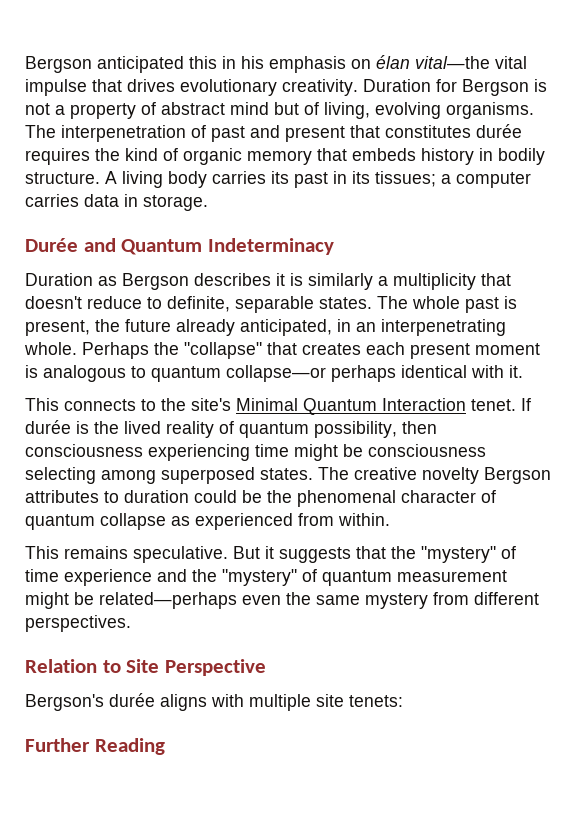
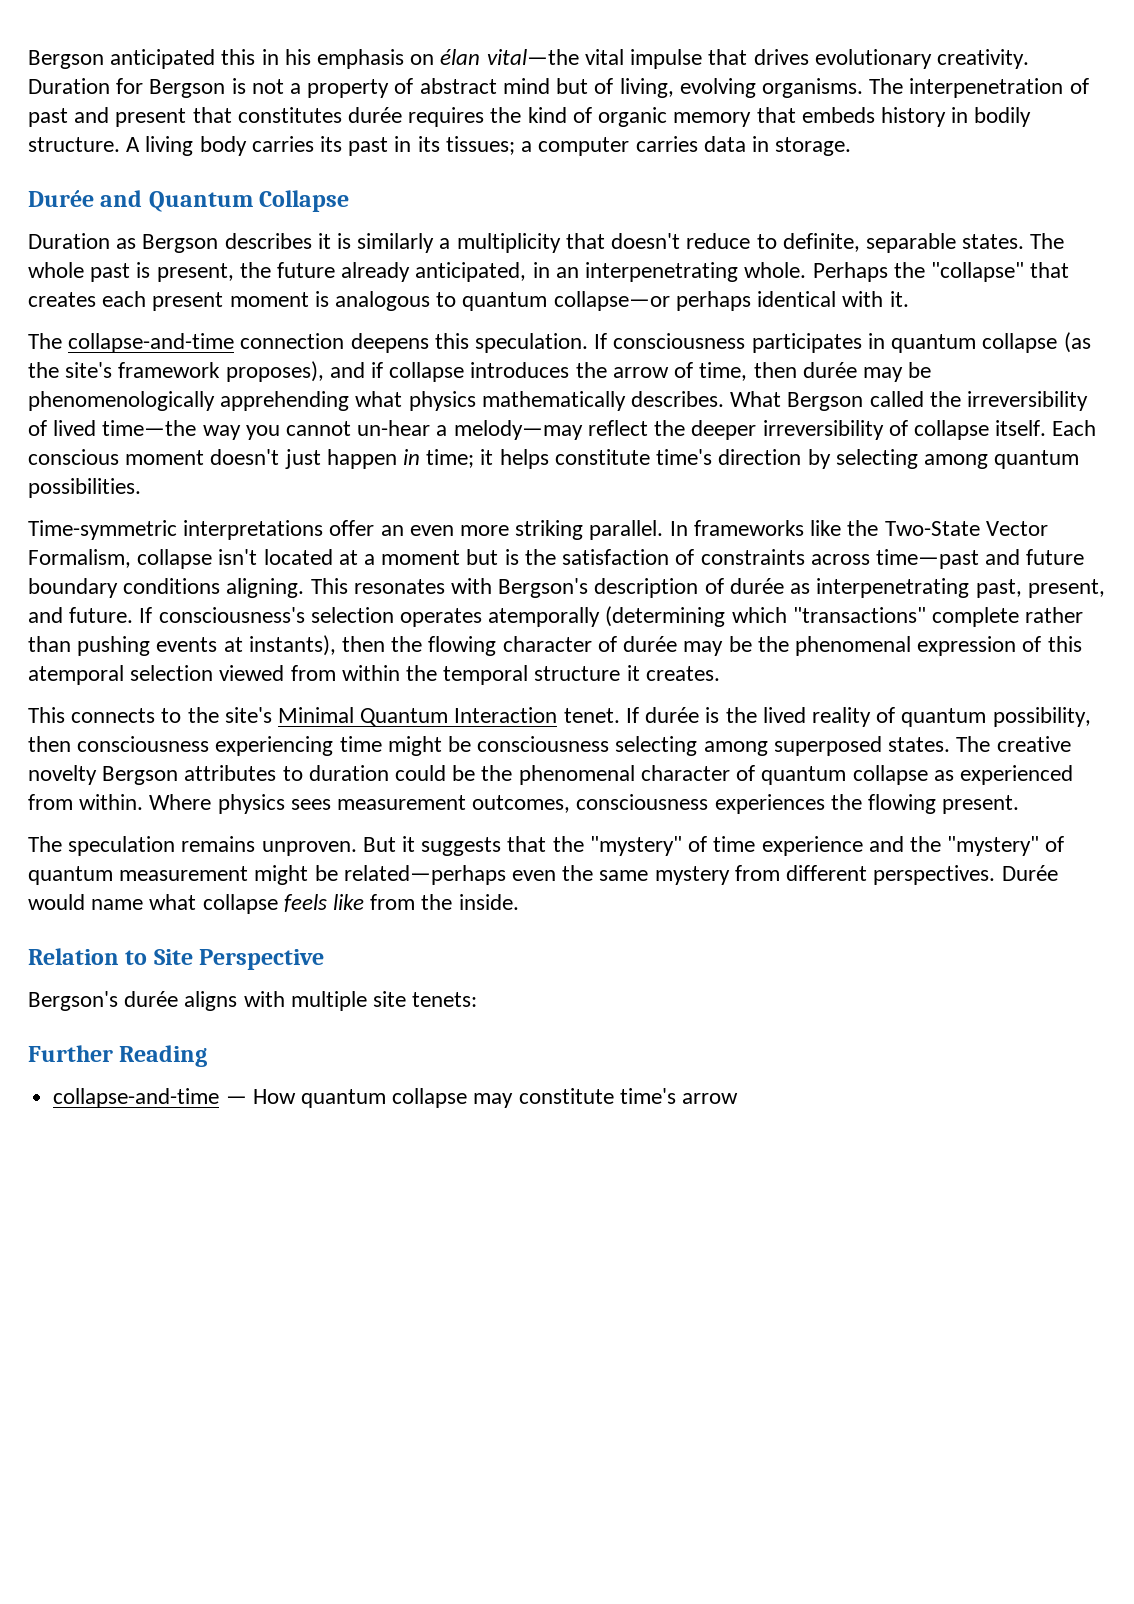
[207,238,334,255] Indeterminacy -> [259,190,350,212] Collapse
(523, 371) none -> [28,332,1091,353] [28,361,932,382] [28,391,1089,411] [28,420,1097,440] [28,449,1080,469] [28,478,141,498] [28,520,1048,540] [28,549,1085,569] [28,578,1105,598] [28,606,1084,627] [28,635,1082,656] [28,665,720,685] // The collapse-and-time connection deepens this speculation. If consciousness participates in quantum collapse (as the site's framework proposes), and if collapse introduces the arrow of time, then durée may be phenomenologically apprehending what physics mathematically describes. What Bergson called the irreversibility of lived time—the way you cannot un-hear a melody—may reflect the deeper irreversibility of collapse itself. Each conscious moment doesn't just happen in time; it helps constitute time's direction by selecting among quantum possibilities. // Time-symmetric interpretations offer an even more striking parallel. In frameworks like the Two-State Vector Formalism, collapse isn't located at a moment but is the satisfaction of constraints across time—past and future boundary conditions aligning. This resonates with Bergson's description of durée as interpenetrating past, present, and future. If consciousness's selection operates atemporally (determining which "transactions" complete rather than pushing events at instants), then the flowing character of durée may be the phenomenal expression of this atemporal selection viewed from within the temporal structure it creates.
[25,546,228,563] // This remains speculative. -> [149,794,1020,814] [28,836,357,856] Where physics sees measurement outcomes, consciousness experiences the flowing present. // The speculation remains unproven.
(131, 623) none -> [1001,865,1058,881] [28,894,519,914] Durée would name what collapse feels like from the inside.
(165, 746) none -> [53,1088,738,1108] // collapse-and-time — How quantum collapse may constitute time's arrow

